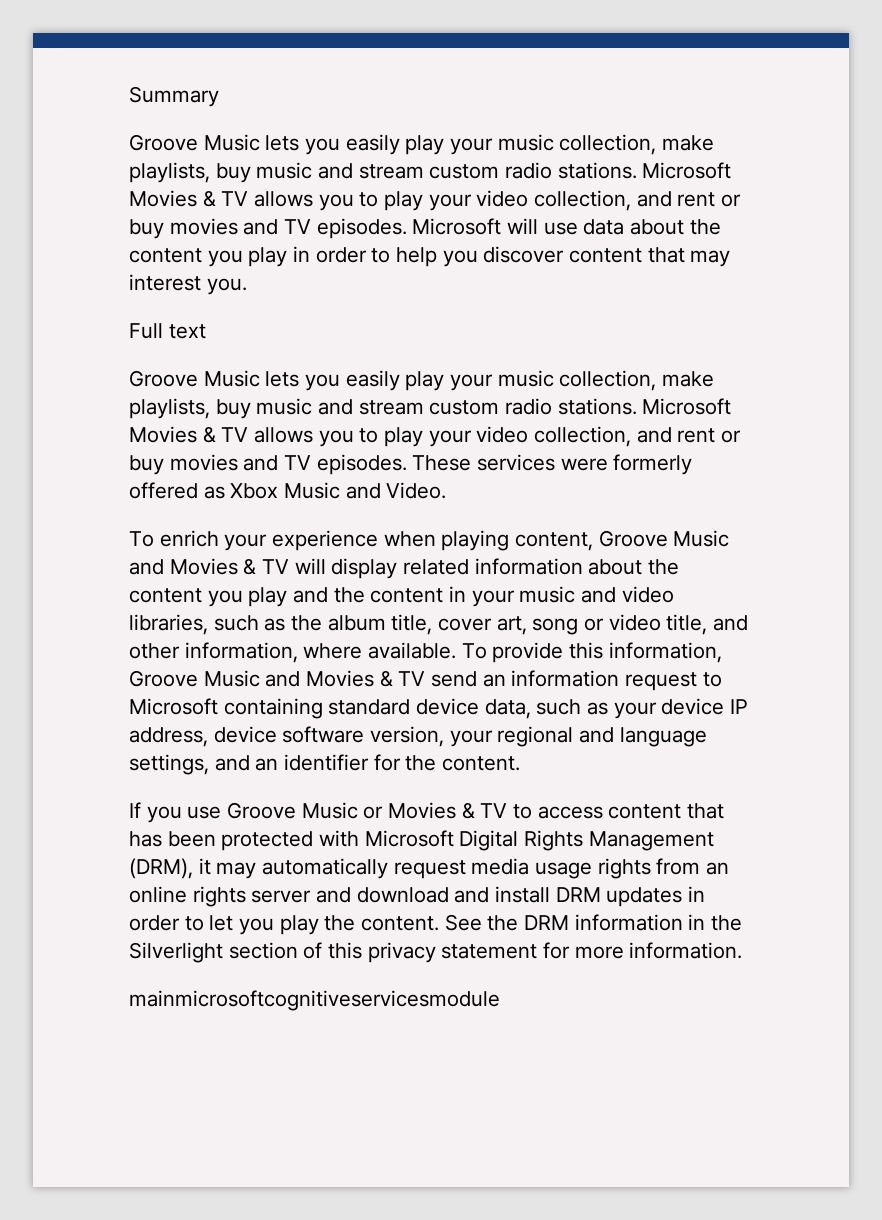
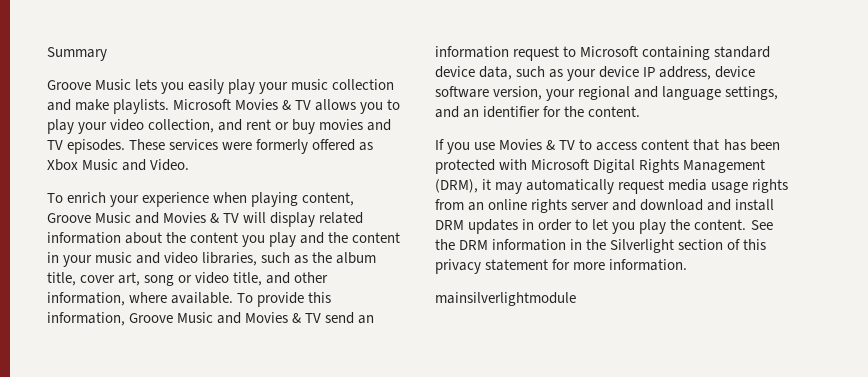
[559,134,715,155] [129,162,732,183] [129,190,742,211] [129,218,721,239] [129,246,731,267] [129,274,247,295] [129,323,206,339] [129,370,715,391] [129,398,637,419] collection, make playlists, buy music and stream custom radio stations. Microsoft Movies & TV allows you to play your video collection, and rent or buy movies and TV episodes. Microsoft will use data about the content you play in order to help you discover content that may interest you. // Full text // Groove Music lets you easily play your music collection, make playlists, buy music and stream custom radio stations. -> [332,79,395,90] [47,99,170,114] collection and make playlists.
[227,802,384,819] Groove Music or -> (496, 146) none
[129,990,500,1011] mainmicrosoftcognitiveservicesmodule -> [435,292,576,306] mainsilverlightmodule

